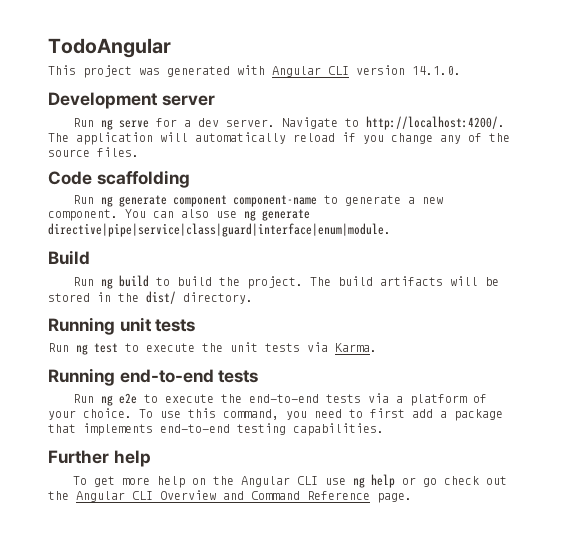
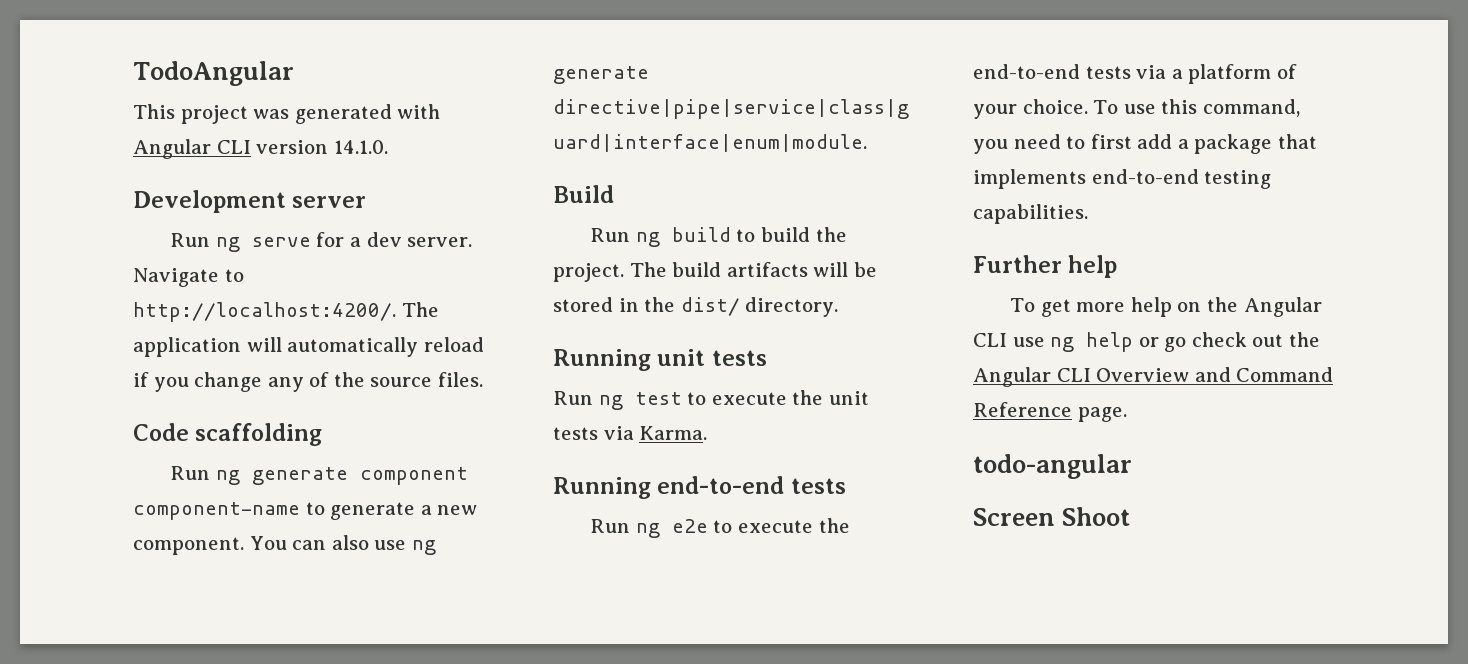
(412, 498) none -> [973,454,1132,479] [973,507,1131,526] // todo-angular // Screen Shoot

